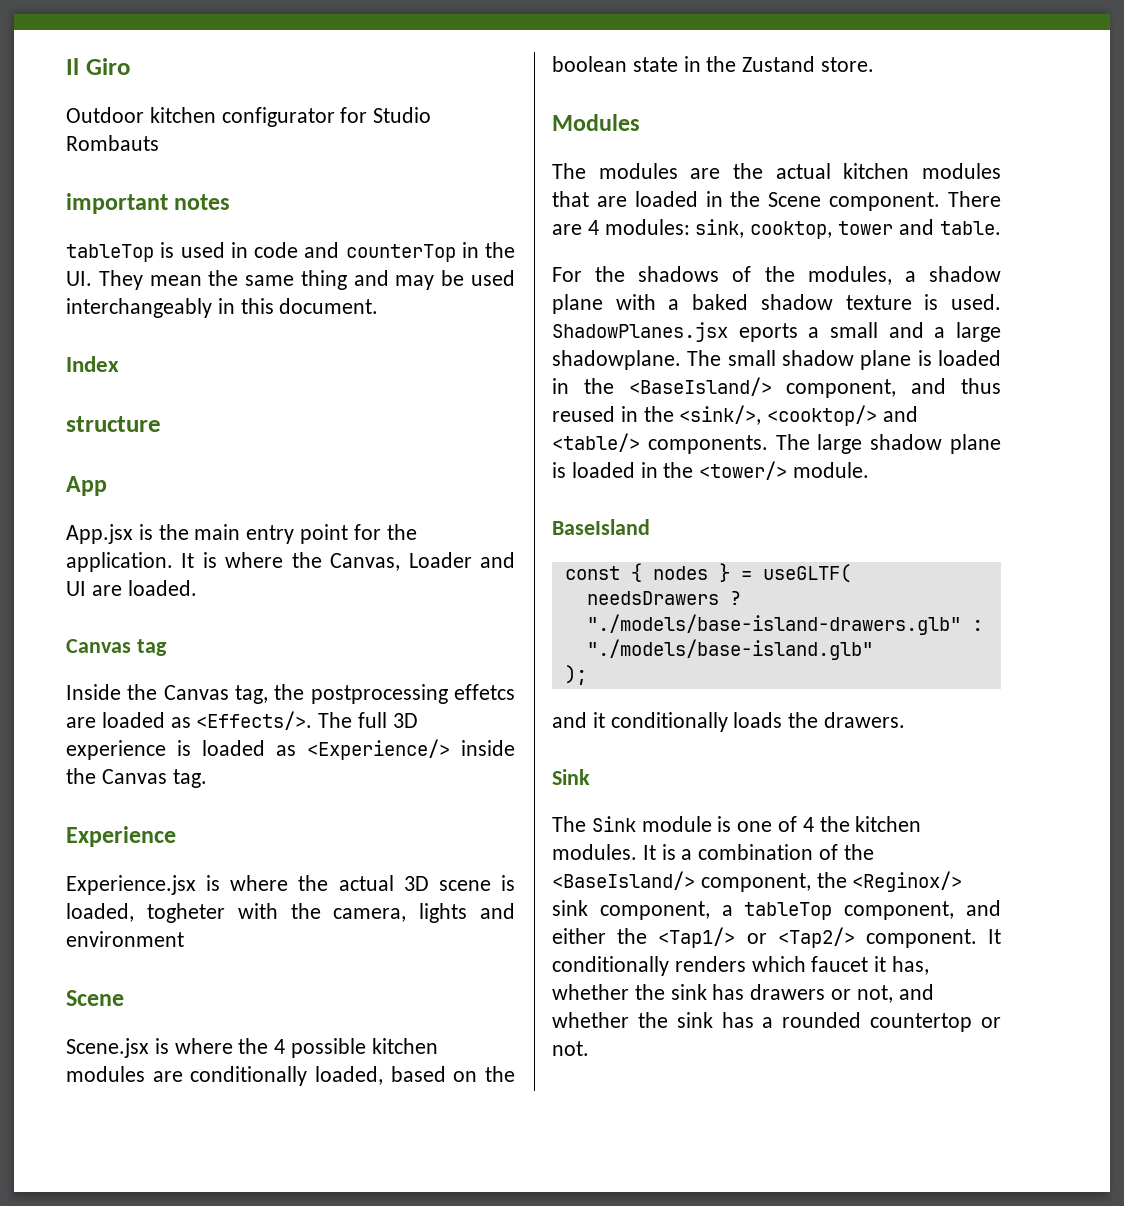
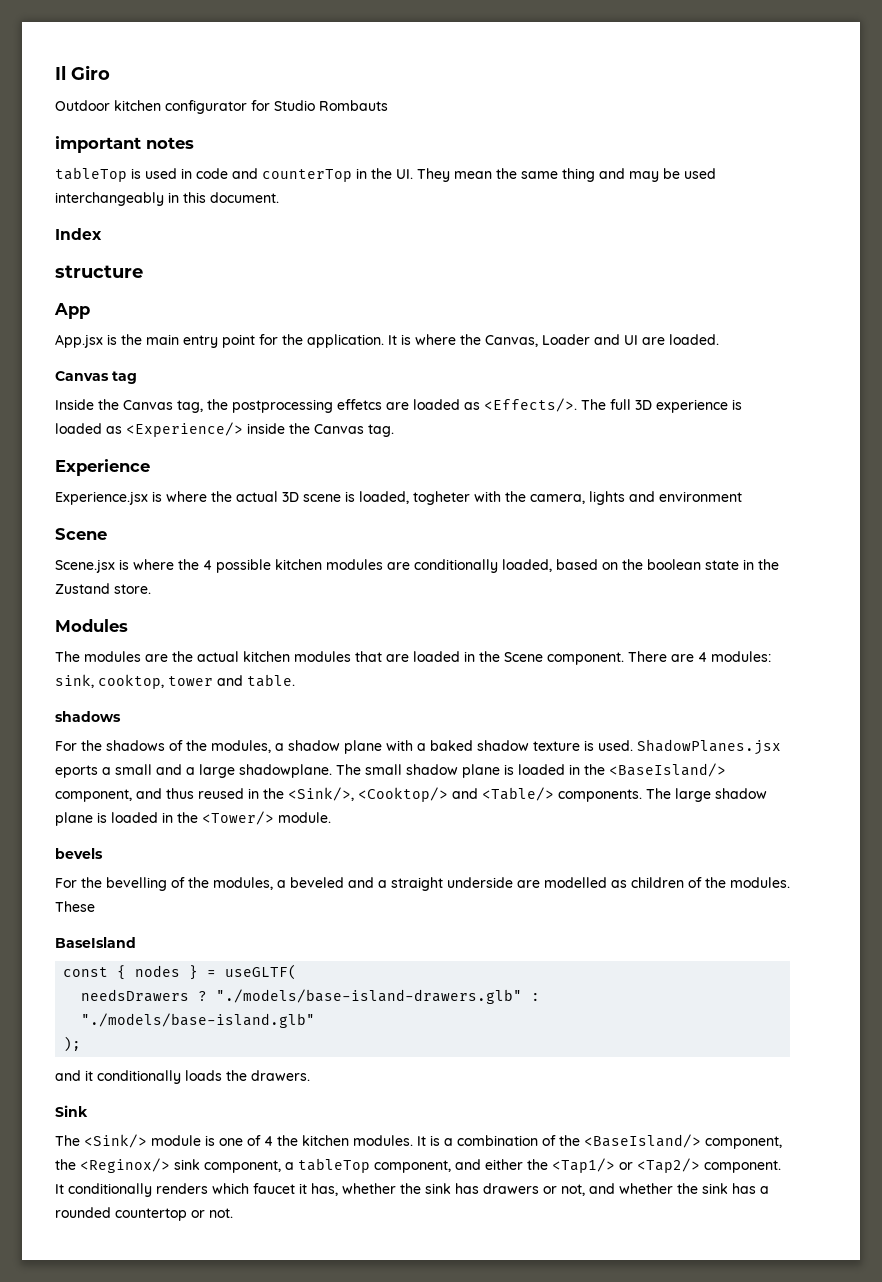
(1001, 228) none -> [55,711,121,722] // shadows
[679,405,919,426] [552,433,640,452] <sink/>, <cooktop/> and <table/> -> [288,787,554,802] <Sink/>, <Cooktop/> and <Table/>
[699,461,788,480] <tower/> -> [202,811,274,825] <Tower/>
(870, 470) none -> [55,848,103,859] [55,877,790,891] [55,901,95,912] // bevels // For the bevelling of the modules, a beveled and a straight underside are modelled as children of the modules. These
[591,816,636,832] Sink -> [84,1134,147,1148] <Sink/>

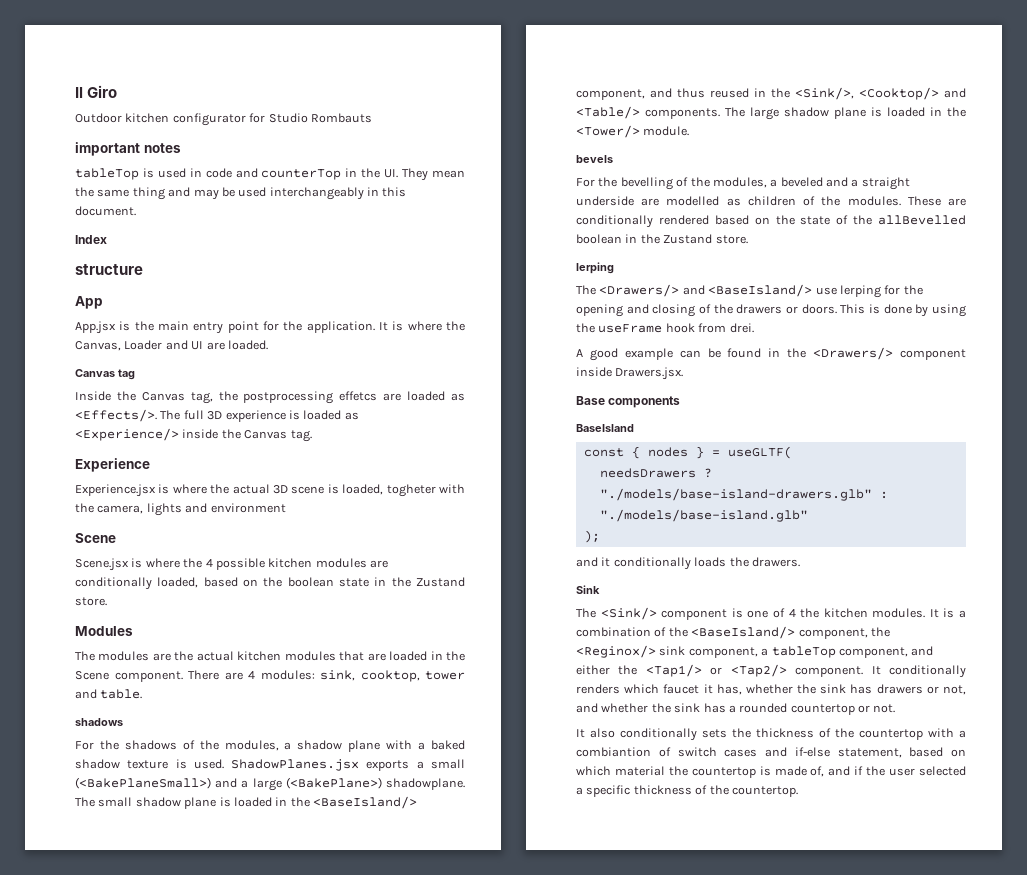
[55,765,98,778] eports -> [366,760,410,771] exports
(152, 769) none -> [75,777,211,789] (<BakePlaneSmall>)
(235, 771) none -> [285,777,382,789] (<BakePlane>)
(95, 906) none -> [948,198,966,206] [576,215,966,228] [576,234,748,244] [576,262,614,274] [576,284,923,298] [576,304,966,317] [576,323,754,333] [576,347,966,361] [576,367,684,380] [576,396,681,408] are conditionally rendered based on the state of the allBevelled boolean in the Zustand store. // lerping // The <Drawers/> and <BaseIsland/> use lerping for the opening and closing of the drawers or doors. This is done by using the useFrame hook from drei. // A good example can be found in the <Drawers/> component inside Drawers.jsx. // Base components
[151,1135,201,1146] module -> [661,609,728,620] component
(233, 1213) none -> [576,728,966,741] [576,747,966,758] [576,766,967,778] [576,785,798,797] // It also conditionally sets the thickness of the countertop with a combiantion of switch cases and if-else statement, based on which material the countertop is made of, and if the user selected a specific thickness of the countertop.

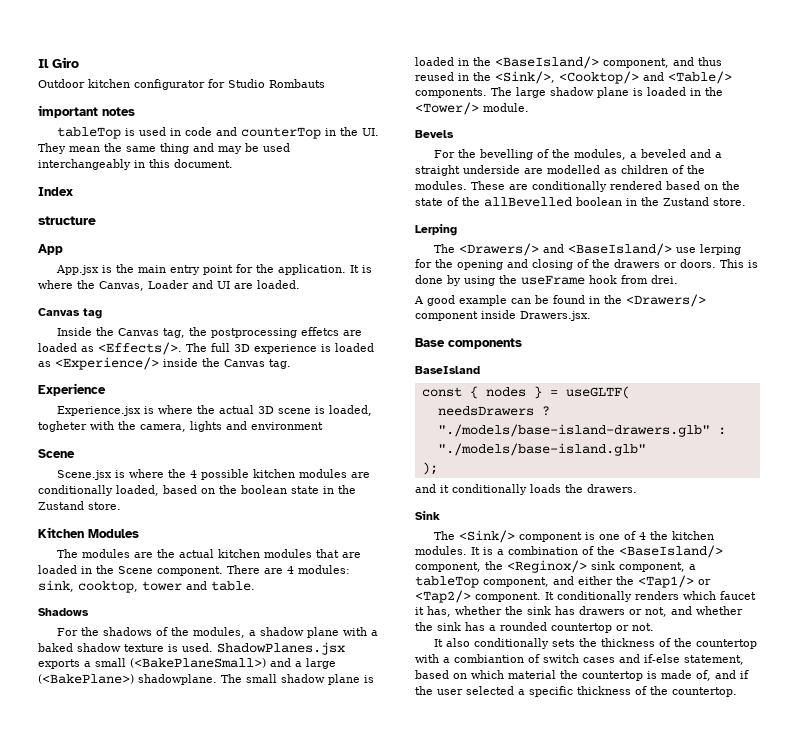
(107, 601) none -> [38,527,84,538] Kitchen
[75,718,123,726] shadows -> [38,608,89,616] Shadows
[576,155,613,163] bevels -> [415,130,454,138] Bevels
[576,262,614,274] lerping -> [415,224,457,236] Lerping

